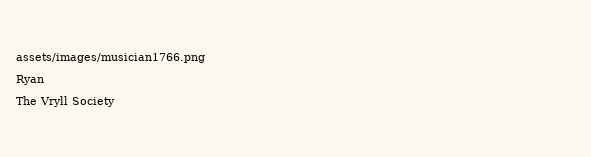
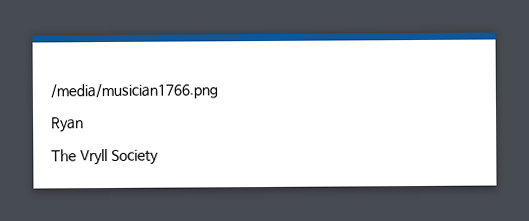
[16,53,205,63] assets/images/musician1766.png -> [50,83,218,100] /media/musician1766.png

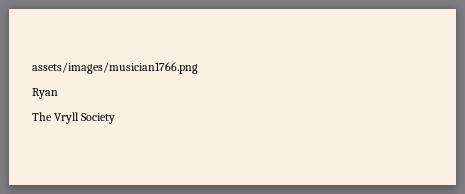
[50,83,218,100] /media/musician1766.png -> [32,62,198,74] assets/images/musician1766.png

